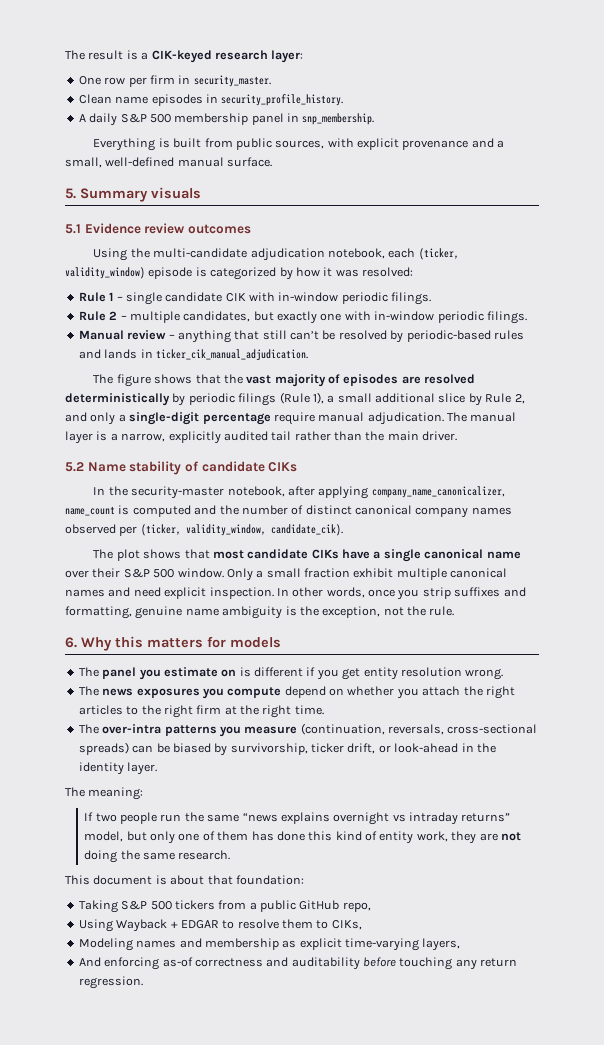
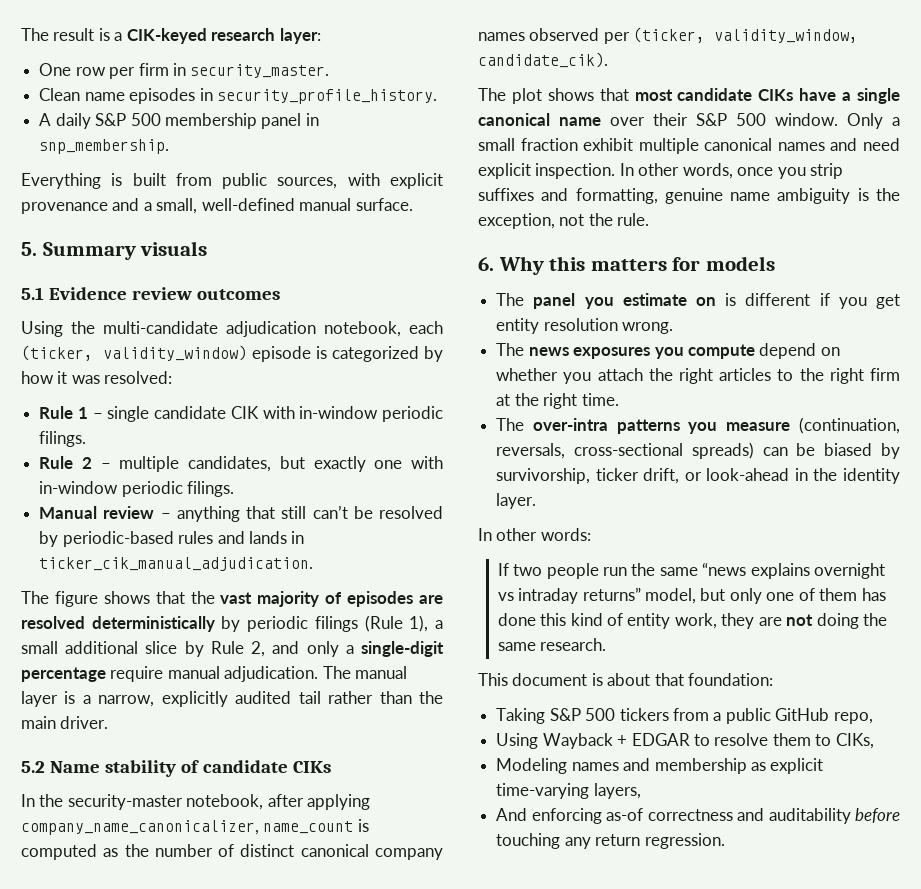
[194,505,217,515] and -> [103,848,119,857] as
[65,787,144,800] The meaning: -> [478,528,591,541] In other words:

